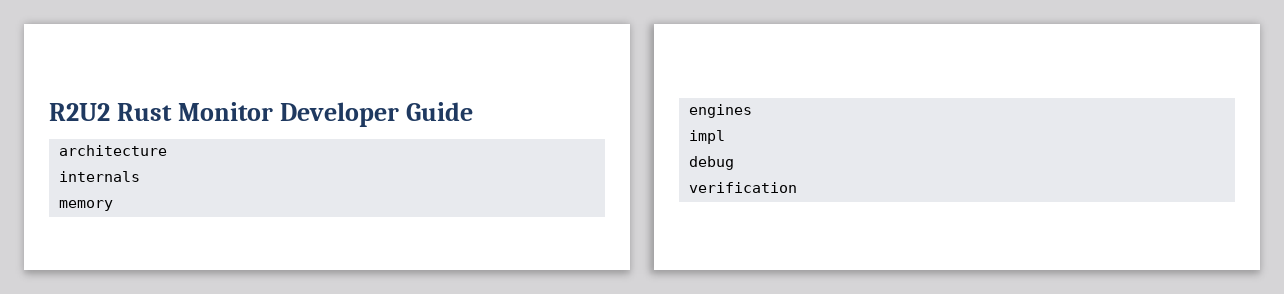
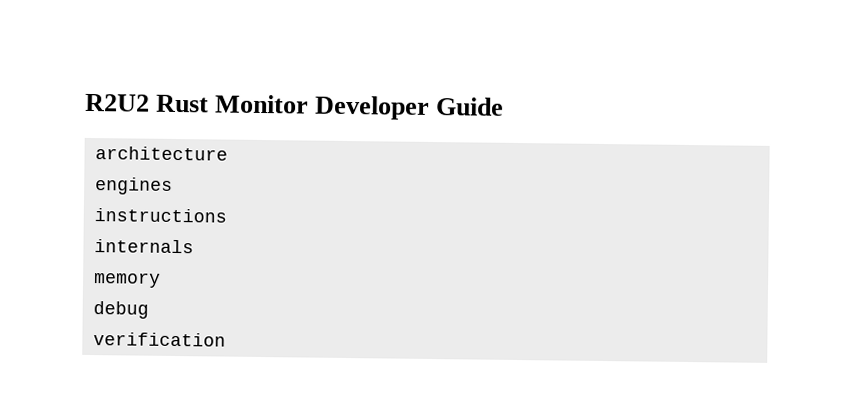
(168, 150) none -> [95,177,174,195] [94,208,228,223] // engines // instructions
[689,104,753,118] [689,130,726,144] // engines // impl -> (162, 280) none

